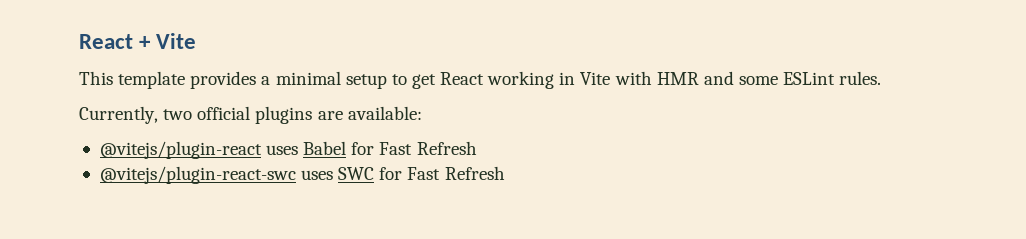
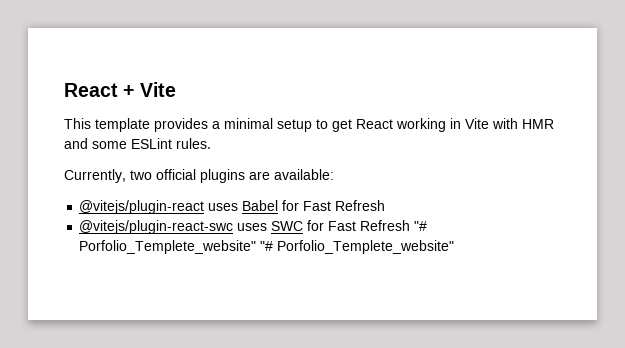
(505, 173) none -> [414,221,428,231] [79,240,455,254] "# Porfolio_Templete_website" "# Porfolio_Templete_website"

